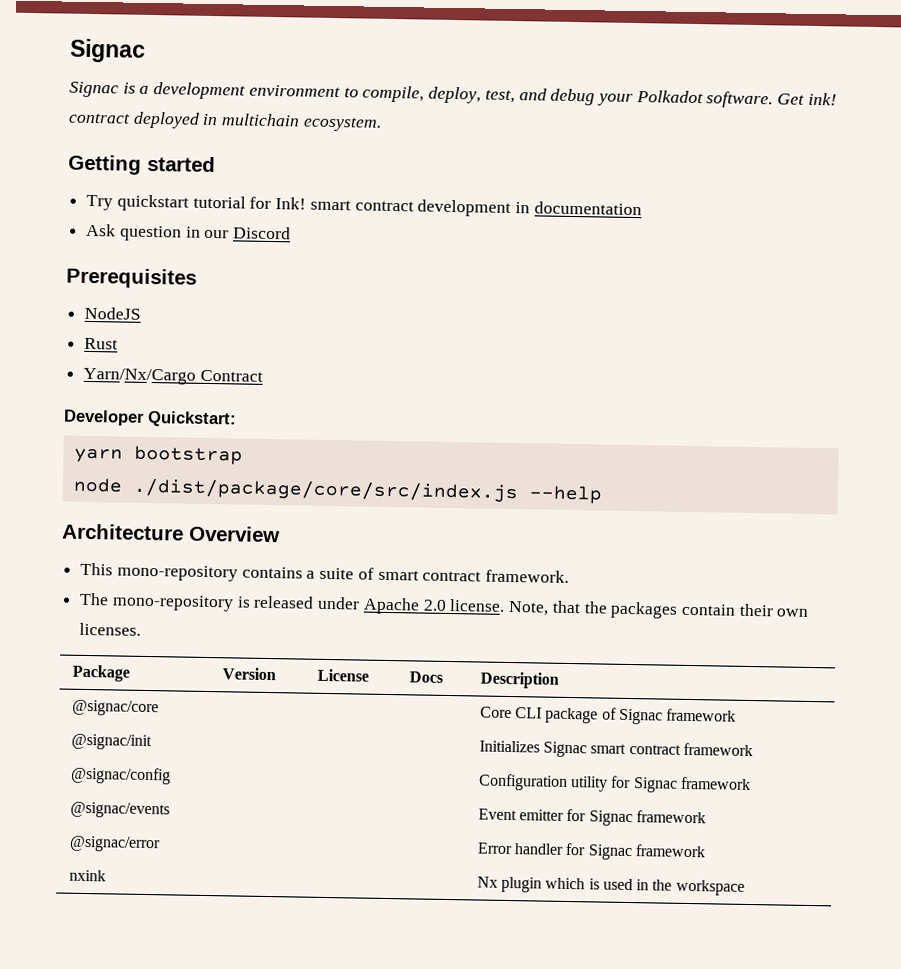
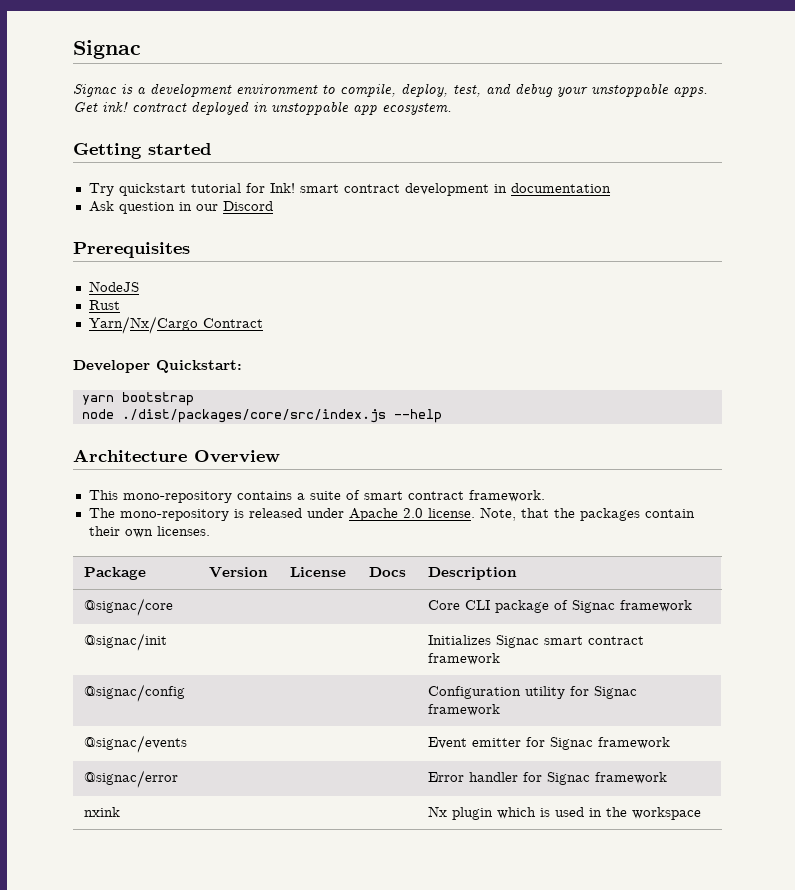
[635,90,774,109] Polkadot software. -> [591,83,708,97] unstoppable apps.
[221,113,301,127] multichain -> [271,101,377,115] unstoppable app
[132,477,519,503] ./dist/package/core/src/index.js -> [121,409,386,423] ./dist/packages/core/src/index.js

